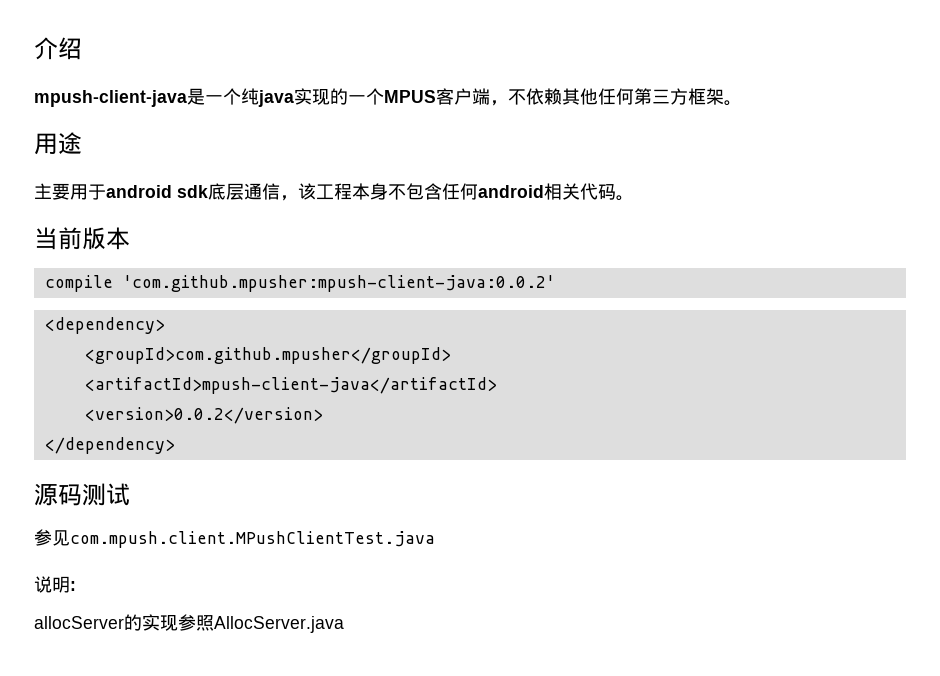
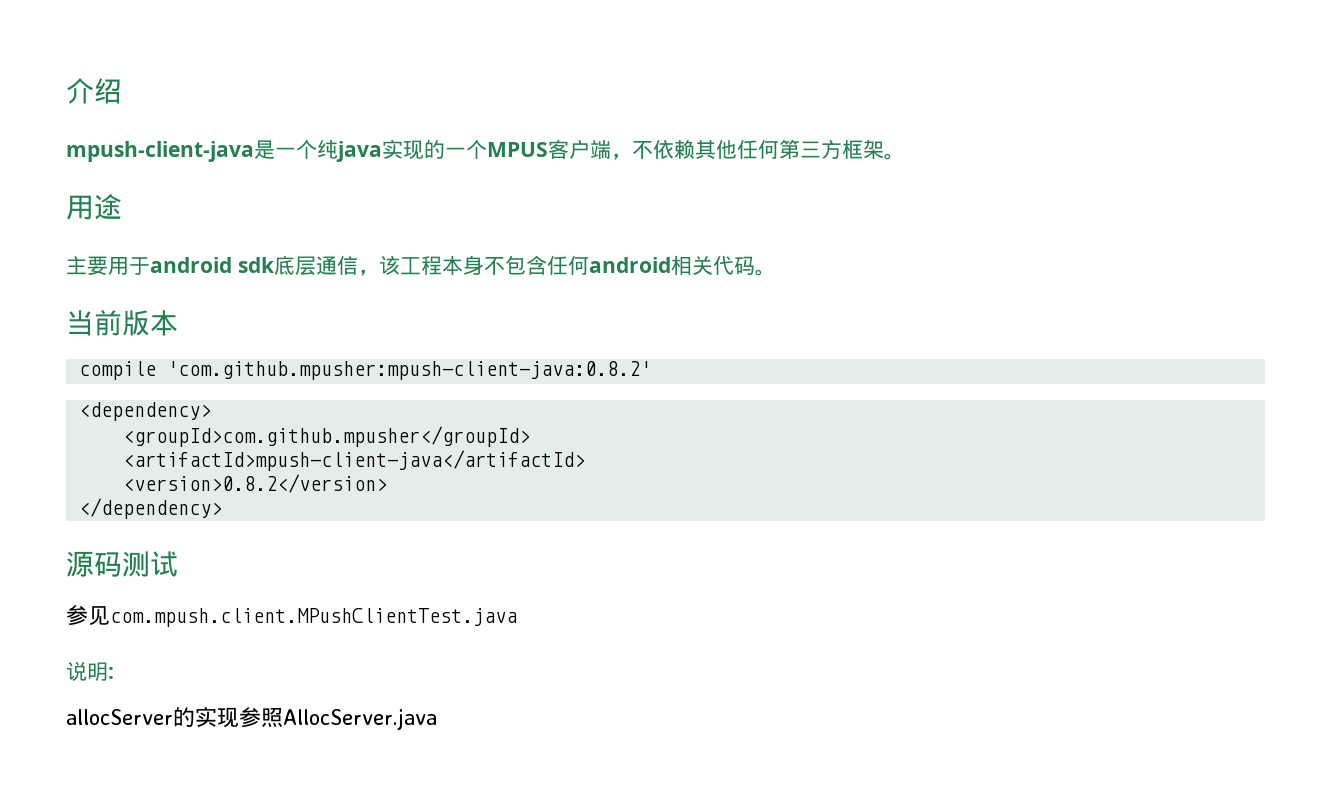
[122,275,555,292] 'com.github.mpusher:mpush-client-java:0.0.2' -> [167,361,652,380] 'com.github.mpusher:mpush-client-java:0.8.2'
[84,407,323,424] <version>0.0.2</version> -> [123,474,388,493] <version>0.8.2</version>

